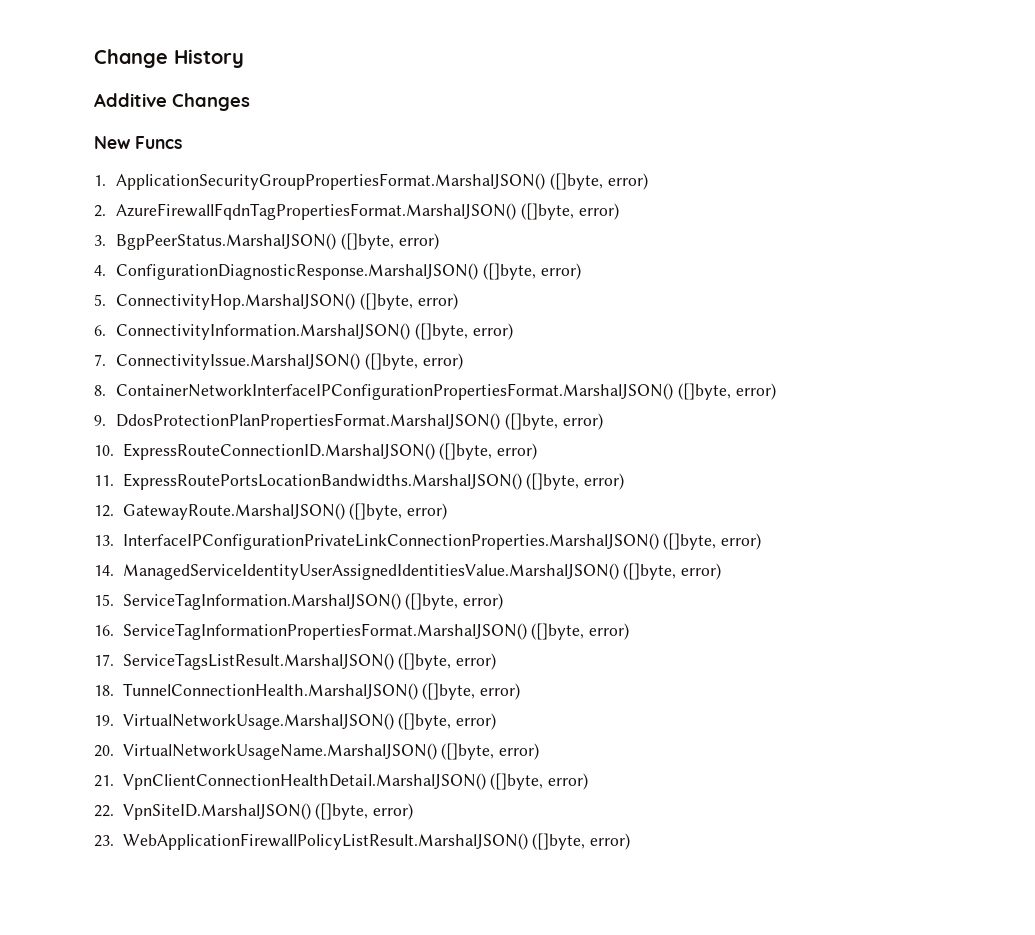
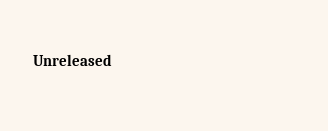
[94,49,244,68] [94,93,250,111] [94,136,182,149] [94,173,648,190] [94,203,619,220] [94,233,439,250] [94,263,581,280] [94,293,458,310] [94,323,513,340] [94,353,463,370] [94,383,776,400] [94,413,603,430] [94,443,538,460] [94,473,625,490] [94,503,448,520] [94,533,762,550] [94,563,722,580] [94,593,504,610] [94,623,630,640] [94,653,497,670] [94,683,521,700] [94,713,497,730] [94,743,540,760] [94,773,589,790] [94,803,414,820] [94,833,631,850] Change History // Additive Changes // New Funcs // 1. ApplicationSecurityGroupPropertiesFormat.MarshalJSON() ([]byte, error) // 2. AzureFirewallFqdnTagPropertiesFormat.MarshalJSON() ([]byte, error) // 3. BgpPeerStatus.MarshalJSON() ([]byte, error) // 4. ConfigurationDiagnosticResponse.MarshalJSON() ([]byte, error) // 5. ConnectivityHop.MarshalJSON() ([]byte, error) // 6. ConnectivityInformation.MarshalJSON() ([]byte, error) // 7. ConnectivityIssue.MarshalJSON() ([]byte, error) // 8. ContainerNetworkInterfaceIPConfigurationPropertiesFormat.MarshalJSON() ([]byte, error) // 9. DdosProtectionPlanPropertiesFormat.MarshalJSON() ([]byte, error) // 10. ExpressRouteConnectionID.MarshalJSON() ([]byte, error) // 11. ExpressRoutePortsLocationBandwidths.MarshalJSON() ([]byte, error) // 12. GatewayRoute.MarshalJSON() ([]byte, error) // 13. InterfaceIPConfigurationPrivateLinkConnectionProperties.MarshalJSON() ([]byte, error) // 14. ManagedServiceIdentityUserAssignedIdentitiesValue.MarshalJSON() ([]byte, error) // 15. ServiceTagInformation.MarshalJSON() ([]byte, error) // 16. ServiceTagInformationPropertiesFormat.MarshalJSON() ([]byte, error) // 17. ServiceTagsListResult.MarshalJSON() ([]byte, error) // 18. TunnelConnectionHealth.MarshalJSON() ([]byte, error) // 19. VirtualNetworkUsage.MarshalJSON() ([]byte, error) // 20. VirtualNetworkUsageName.MarshalJSON() ([]byte, error) // 21. VpnClientConnectionHealthDetail.MarshalJSON() ([]byte, error) // 22. VpnSiteID.MarshalJSON() ([]byte, error) // 23. WebApplicationFirewallPolicyListResult.MarshalJSON() ([]byte, error) -> [33,54,112,66] Unreleased

